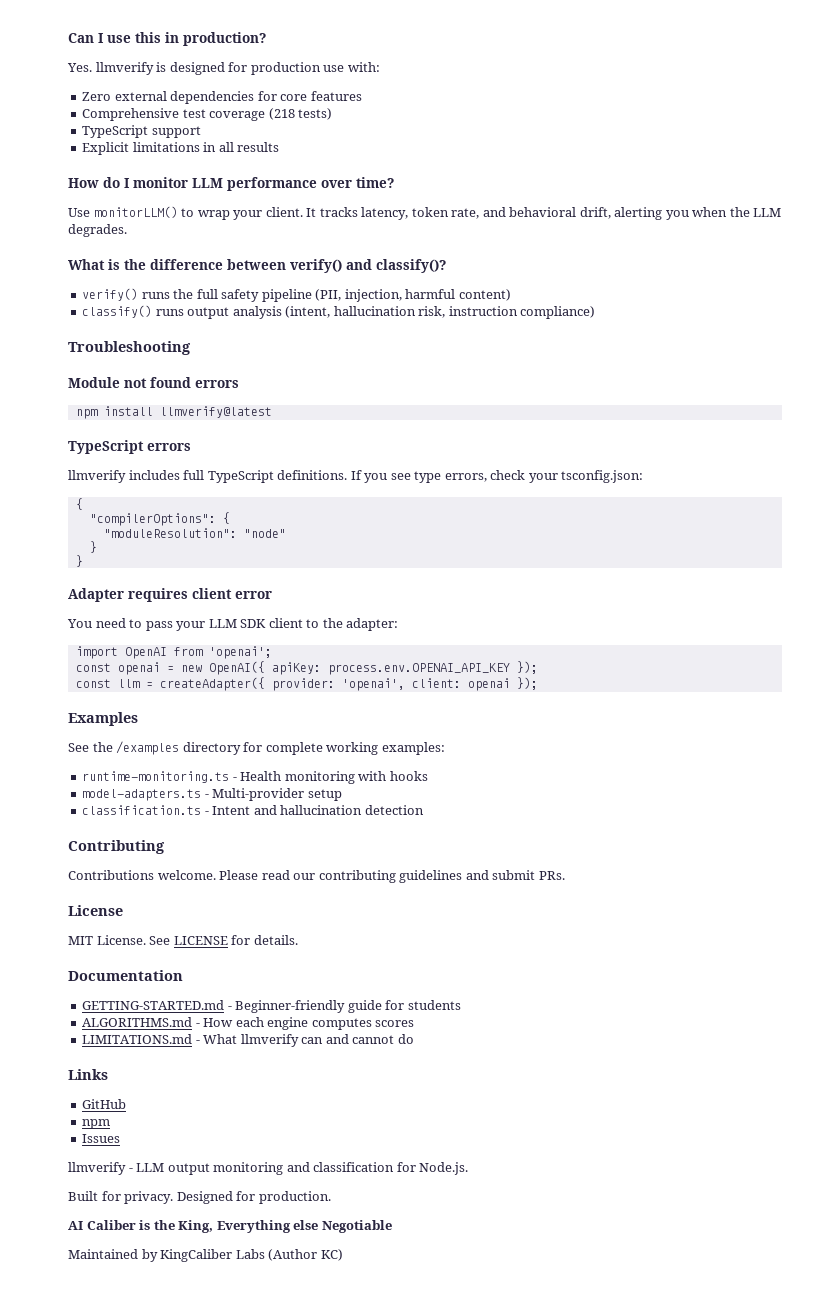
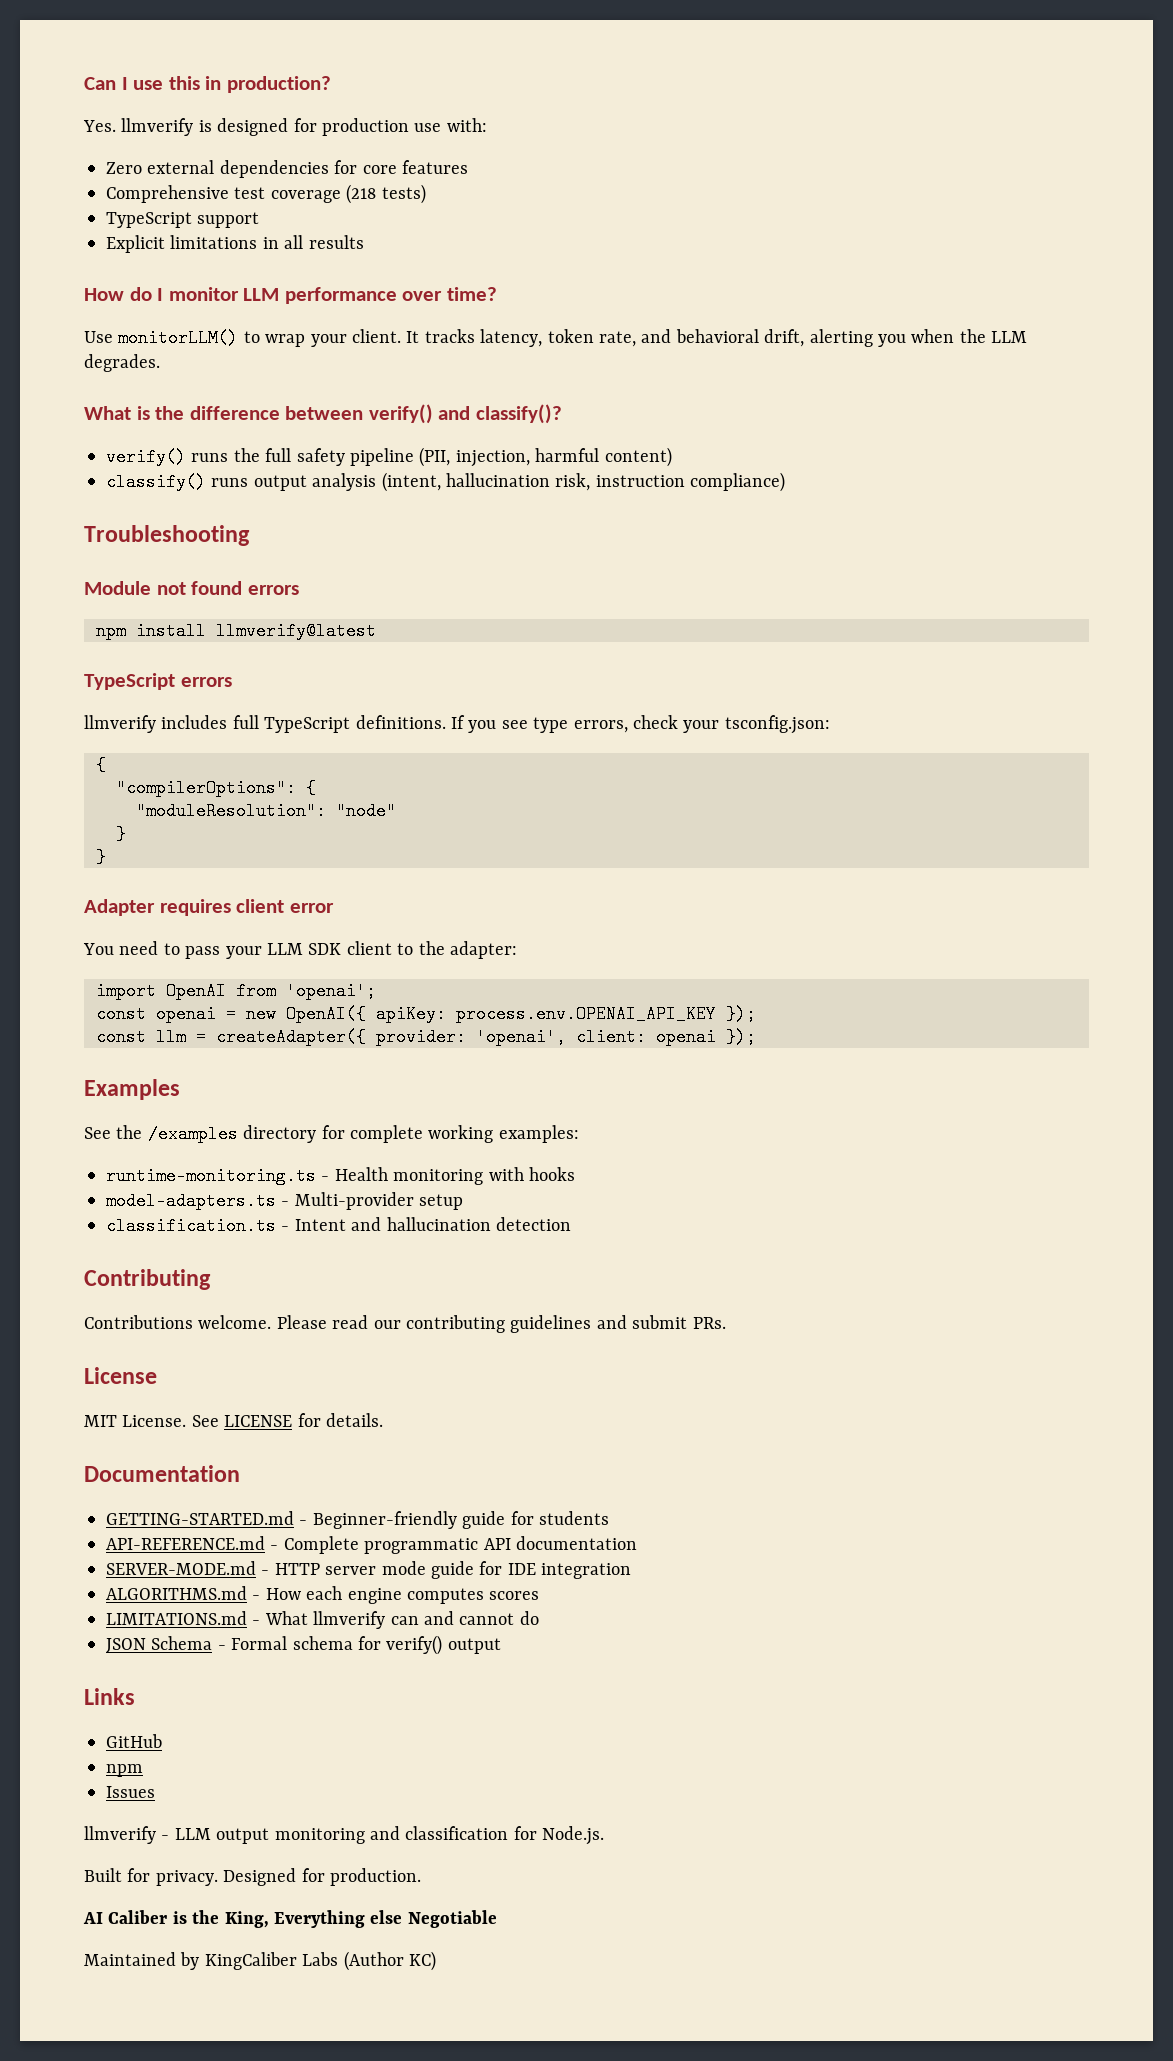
(461, 1005) none -> [106,1536,637,1554] [106,1561,632,1579] // API-REFERENCE.md - Complete programmatic API documentation // SERVER-MODE.md - HTTP server mode guide for IDE integration
(414, 1039) none -> [106,1635,501,1655] // JSON Schema - Formal schema for verify() output

